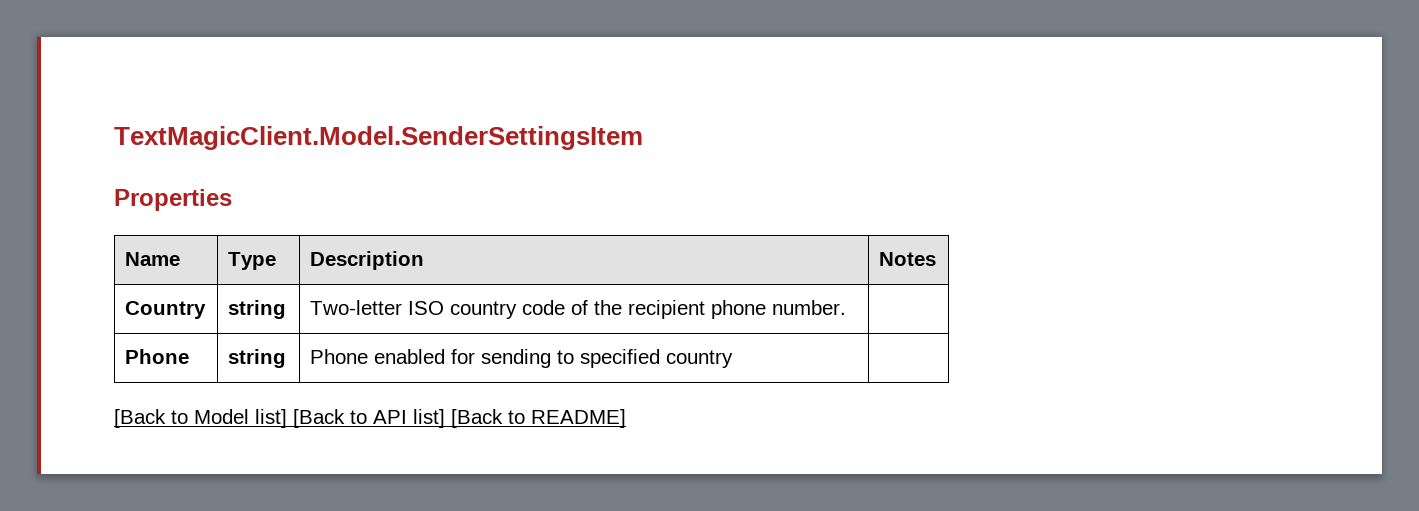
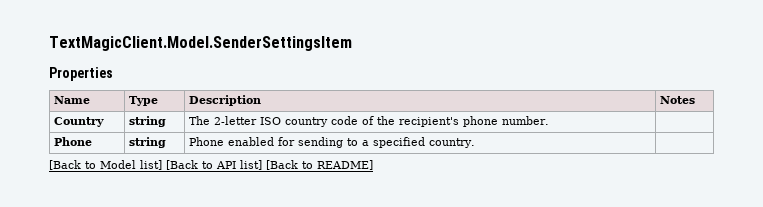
[310,300,403,315] Two-letter -> [188,116,257,125] The 2-letter
[628,300,706,319] recipient -> [398,117,459,127] recipient's
[580,349,734,368] specified country -> [361,137,475,148] a specified country.

